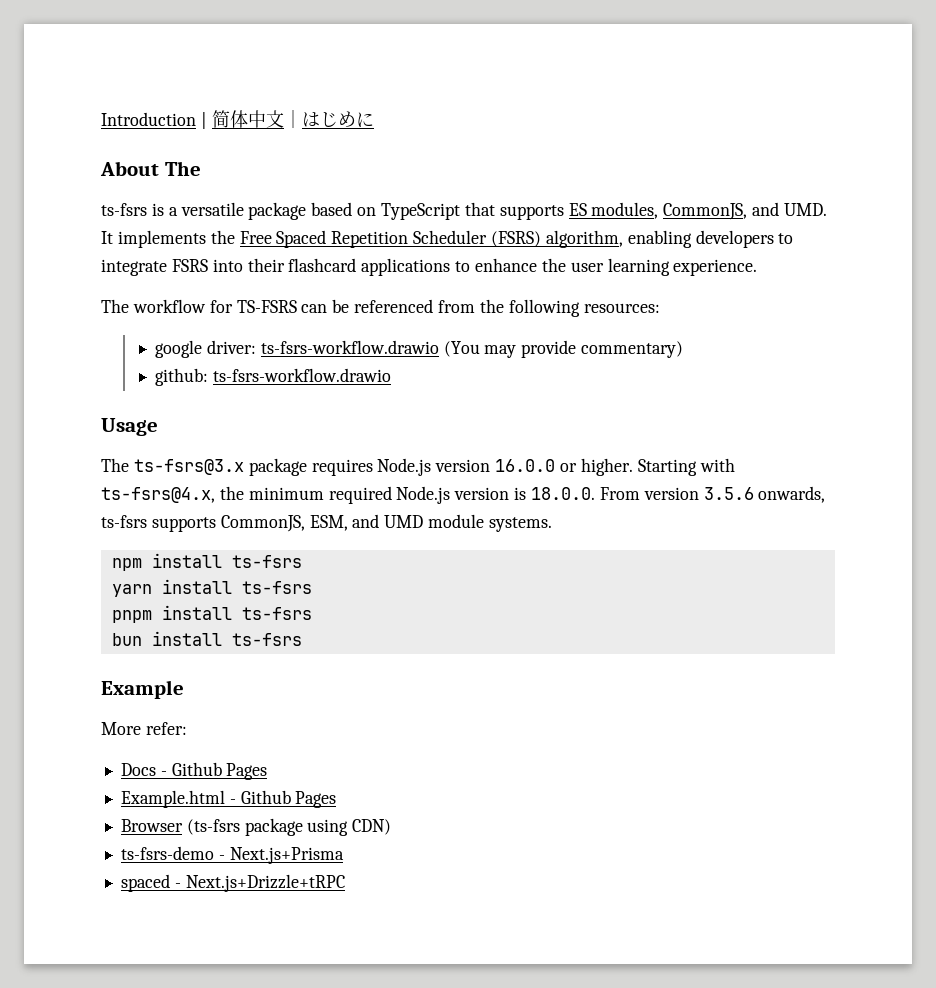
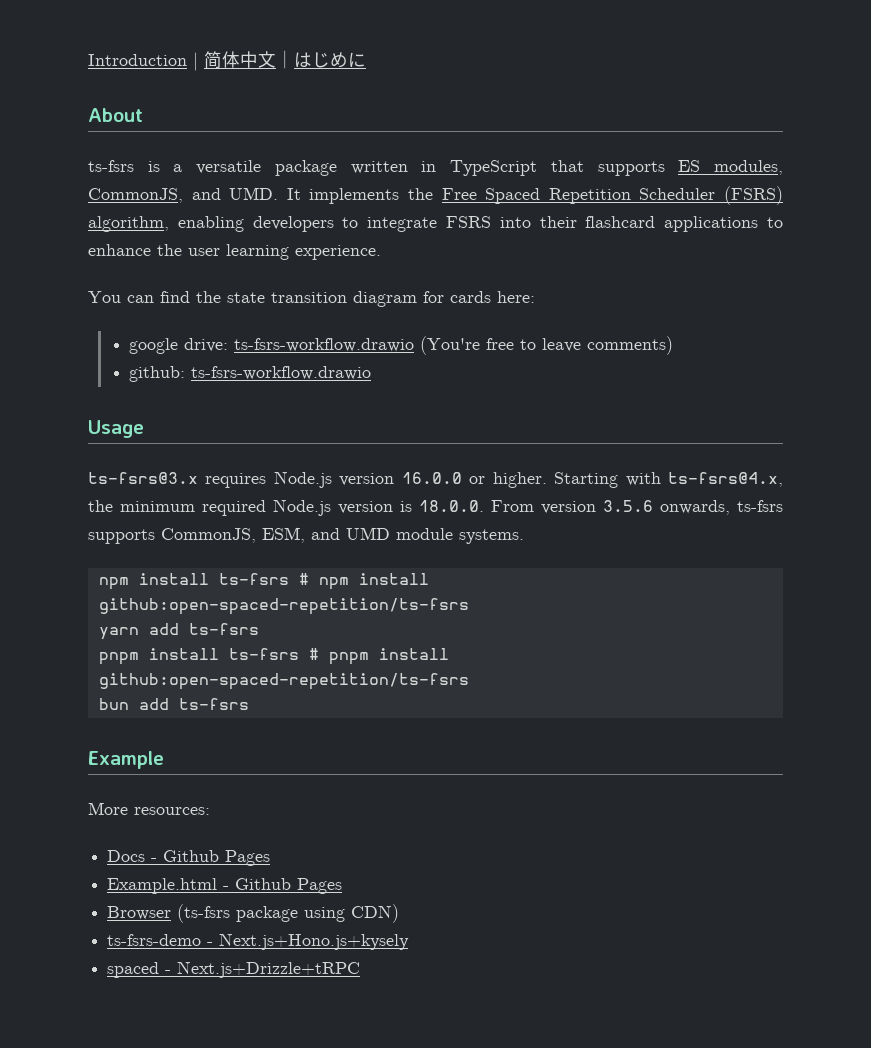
[164,161,201,176] The -> (143, 115) none
[311,202,377,216] based on -> [350,161,437,174] written in
[101,299,660,317] [154,340,684,358] The workflow for TS-FSRS can be referenced from the following resources: // google driver: ts-fsrs-workflow.drawio (You may provide commentary) -> [88,291,535,307] [129,336,674,355] You can find the state transition diagram for cards here: // google drive: ts-fsrs-workflow.drawio (You're free to leave comments)
[101,458,307,476] The ts-fsrs@3.x package -> [88,472,198,484] ts-fsrs@3.x
(302, 561) none -> [298,573,429,590] [98,598,469,615] # npm install github:open-spaced-repetition/ts-fsrs
[161,579,232,594] install -> [148,623,179,635] add
(312, 613) none -> [308,648,449,665] [98,673,469,690] # pnpm install github:open-spaced-repetition/ts-fsrs
[151,631,222,646] install -> [138,698,169,710] add
[145,722,187,735] refer: -> [134,807,210,815] resources:
[229,847,344,864] Next.js+Prisma -> [219,933,410,950] Next.js+Hono.js+kysely

